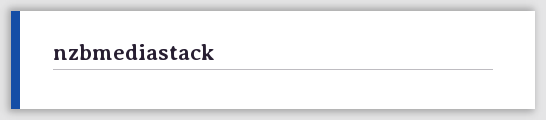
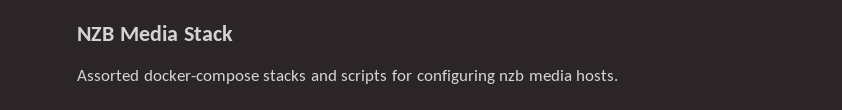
[53,44,215,60] nzbmediastack -> [77,25,233,41] [77,70,619,84] NZB Media Stack // Assorted docker-compose stacks and scripts for configuring nzb media hosts.

